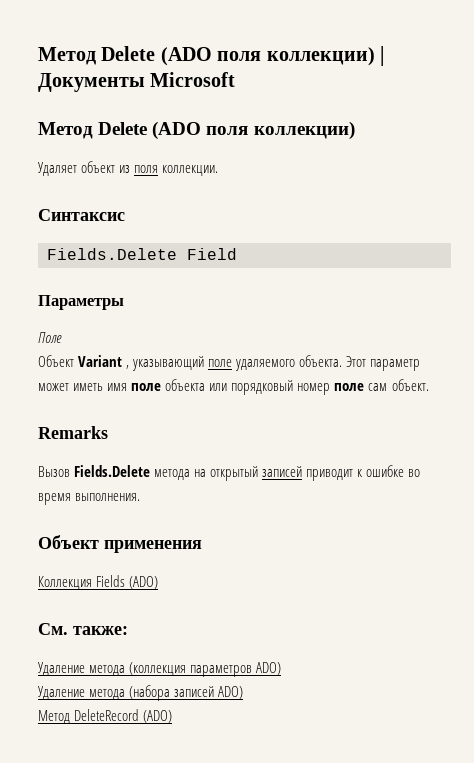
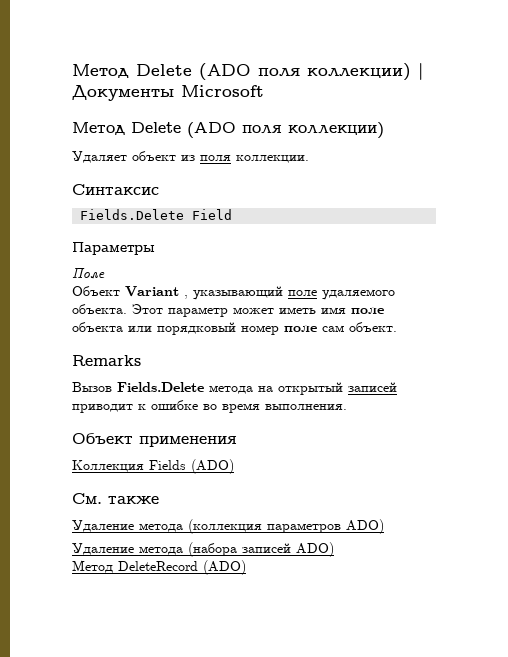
[73,626,128,635] также: -> [108,496,159,504] также

